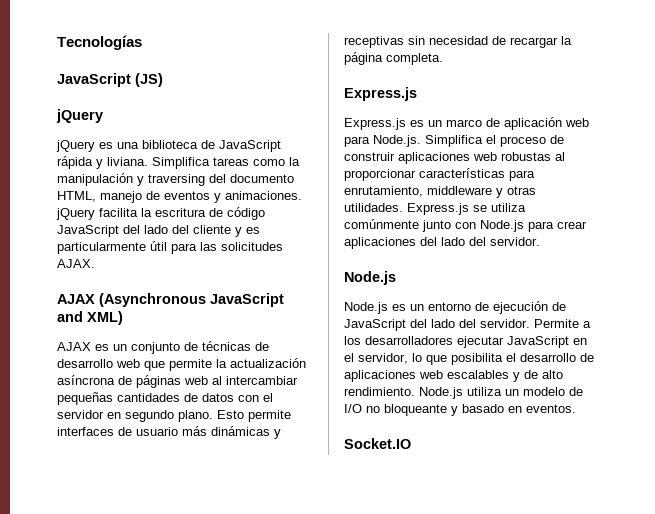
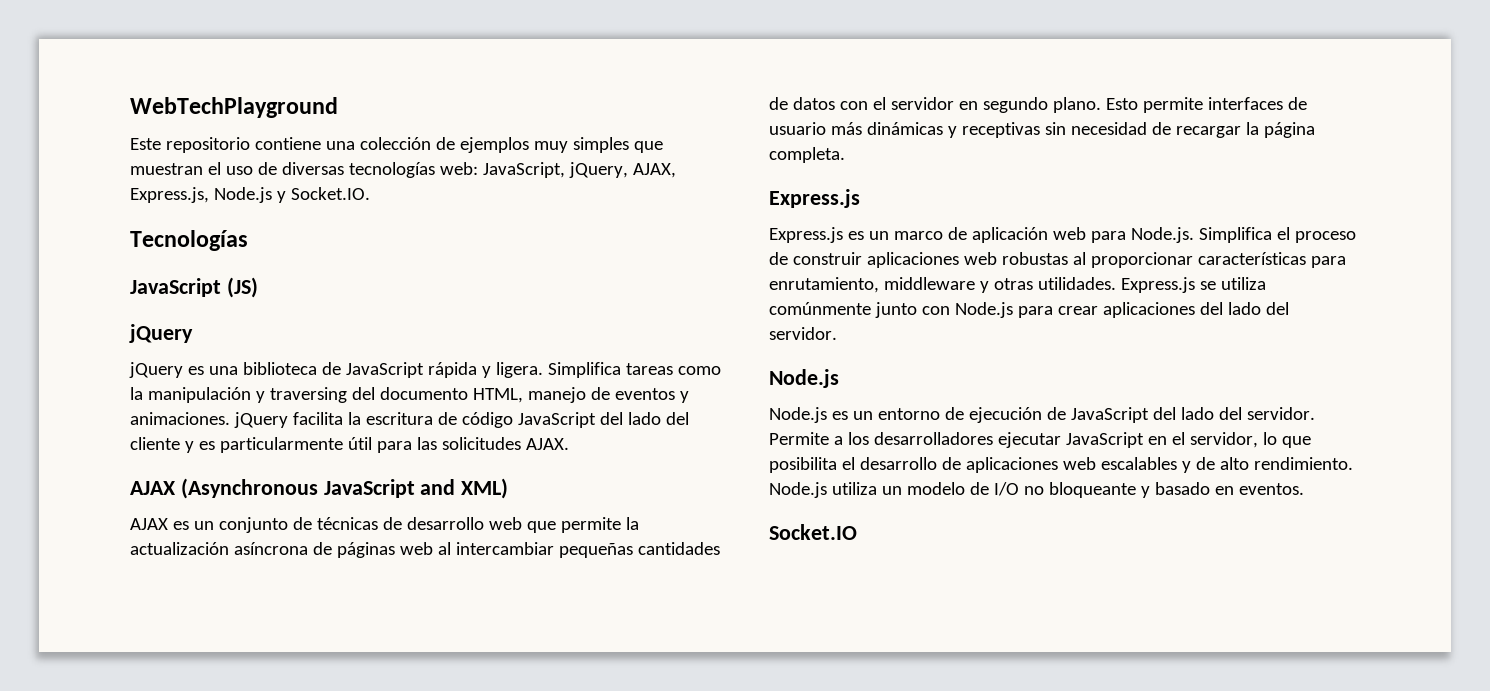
(57, 42) none -> [130,97,338,118] [130,137,663,153] [130,162,676,178] [130,187,370,203] WebTechPlayground // Este repositorio contiene una colección de ejemplos muy simples que muestran el uso de diversas tecnologías web: JavaScript, jQuery, AJAX, Express.js, Node.js y Socket.IO. //
[107,157,148,166] liviana. -> [495,362,543,378] ligera.

